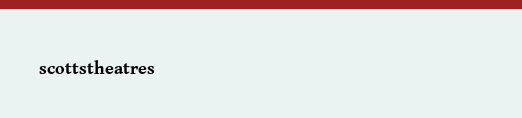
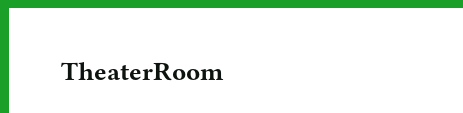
[39,60,155,74] scottstheatres -> [61,62,224,81] TheaterRoom

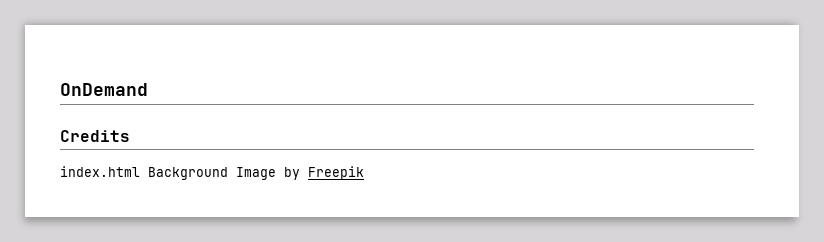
[61,62,224,81] TheaterRoom -> [60,83,148,96] [60,130,130,142] [60,166,364,180] OnDemand // Credits // index.html Background Image by Freepik

